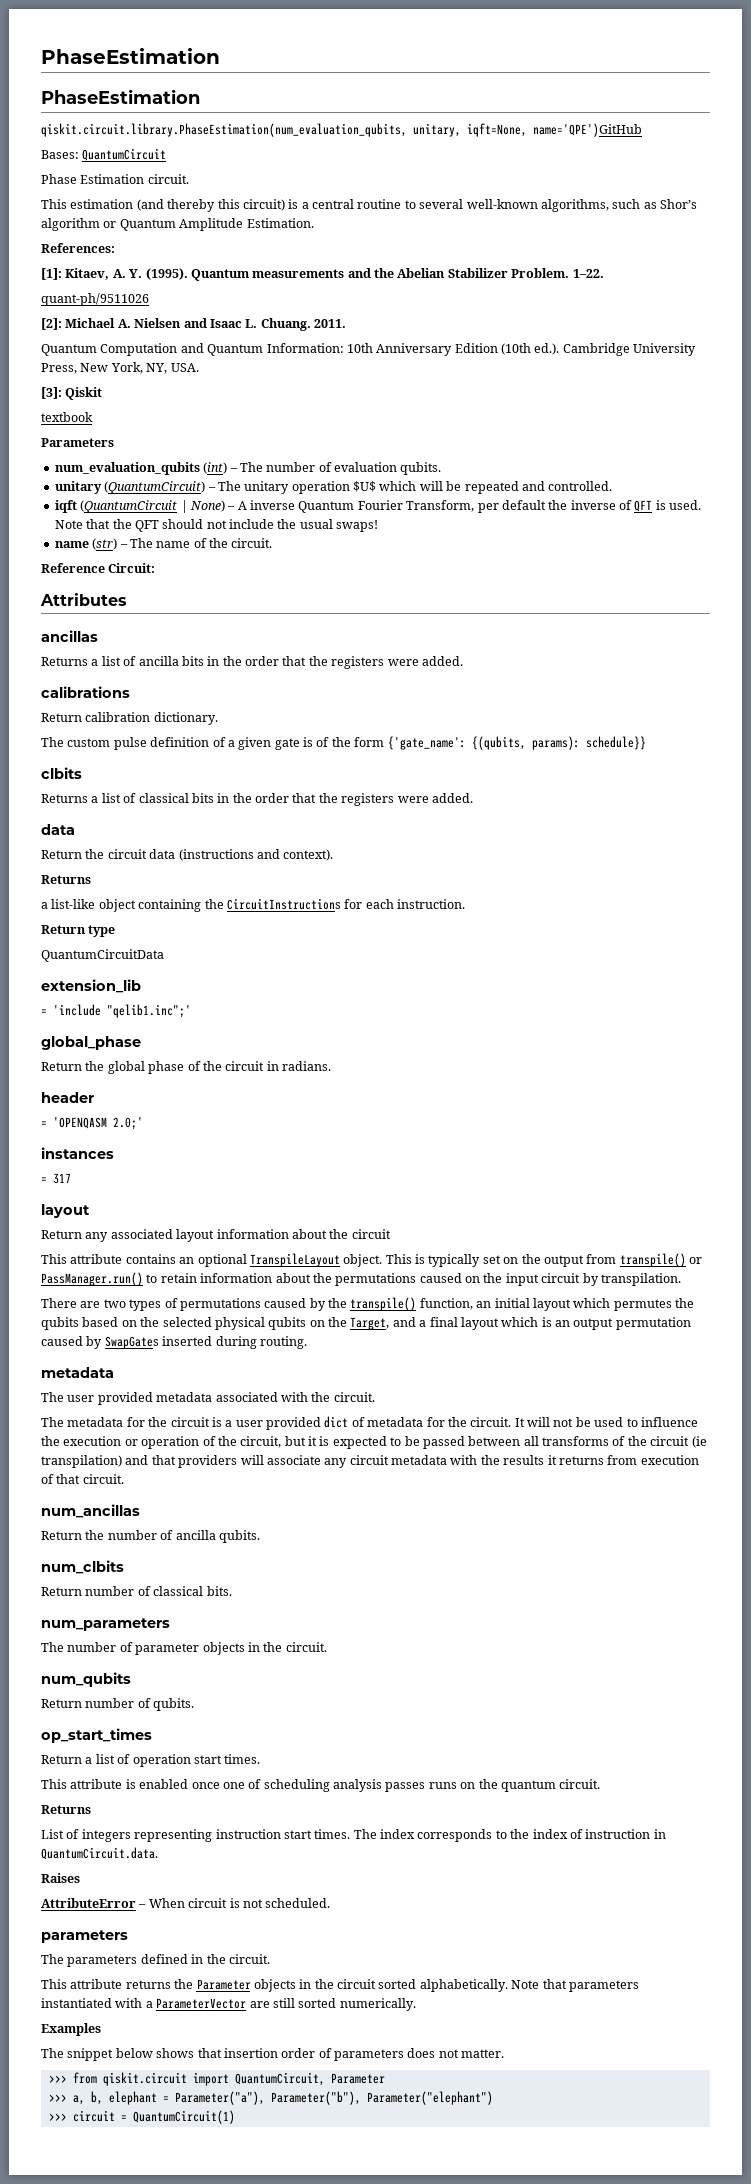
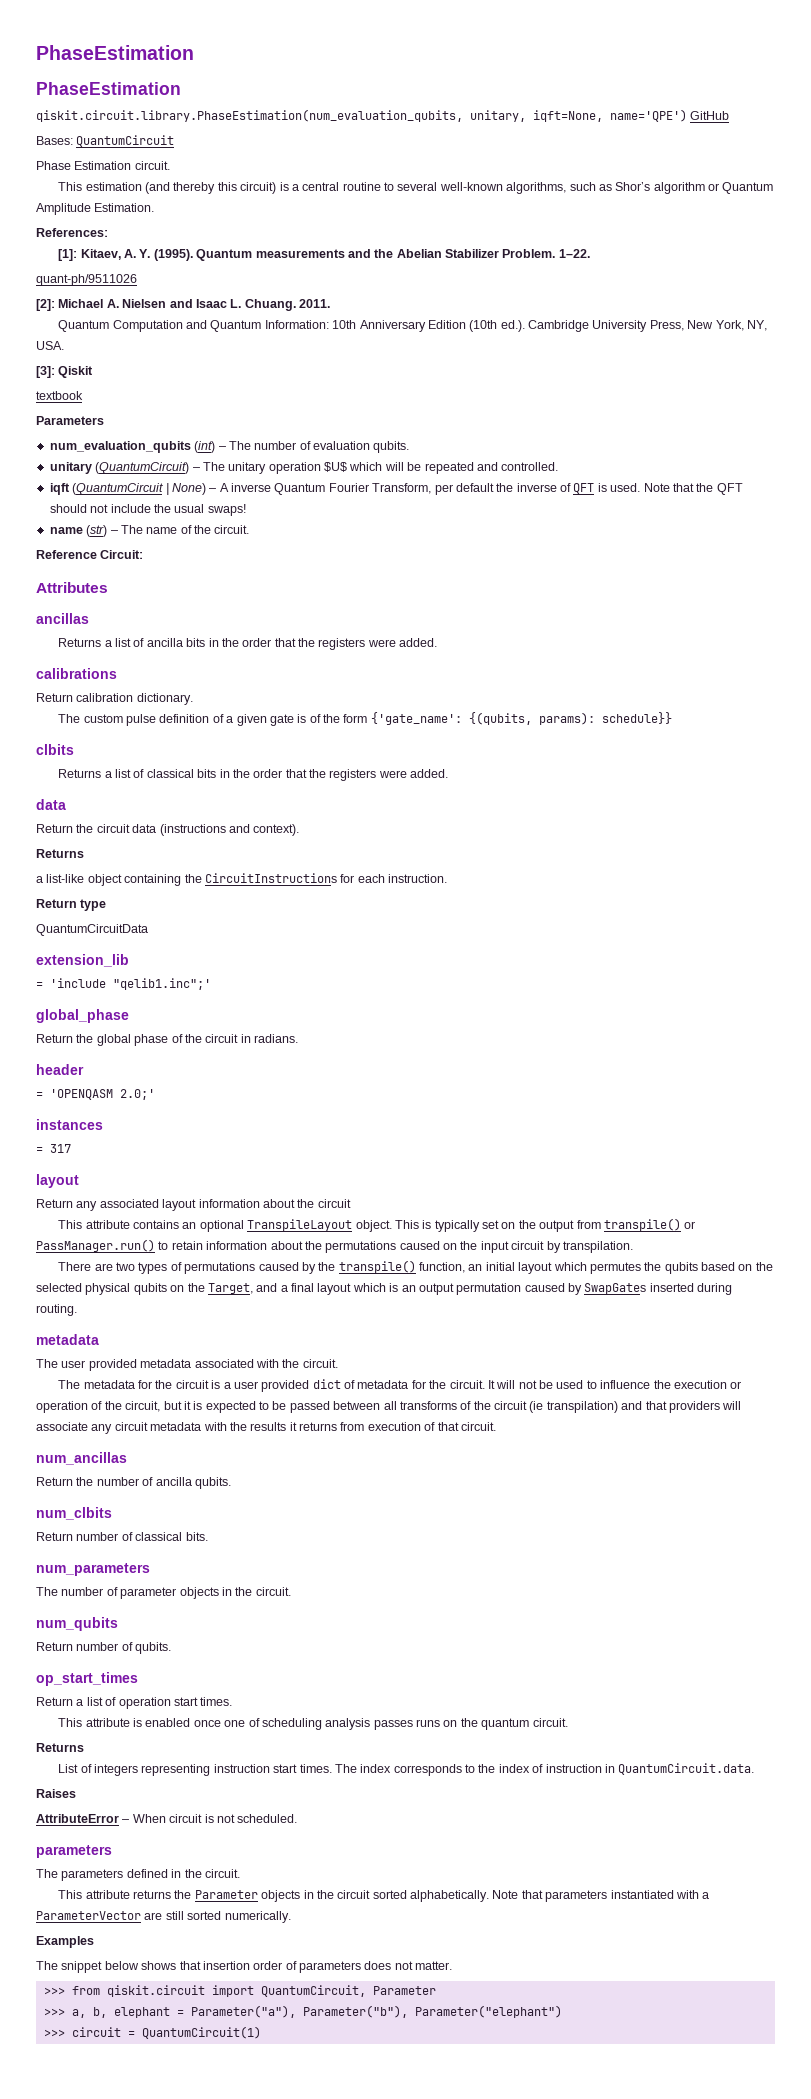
[533,123,642,137] name='QPE')GitHub -> [610,109,730,122] name='QPE') GitHub

